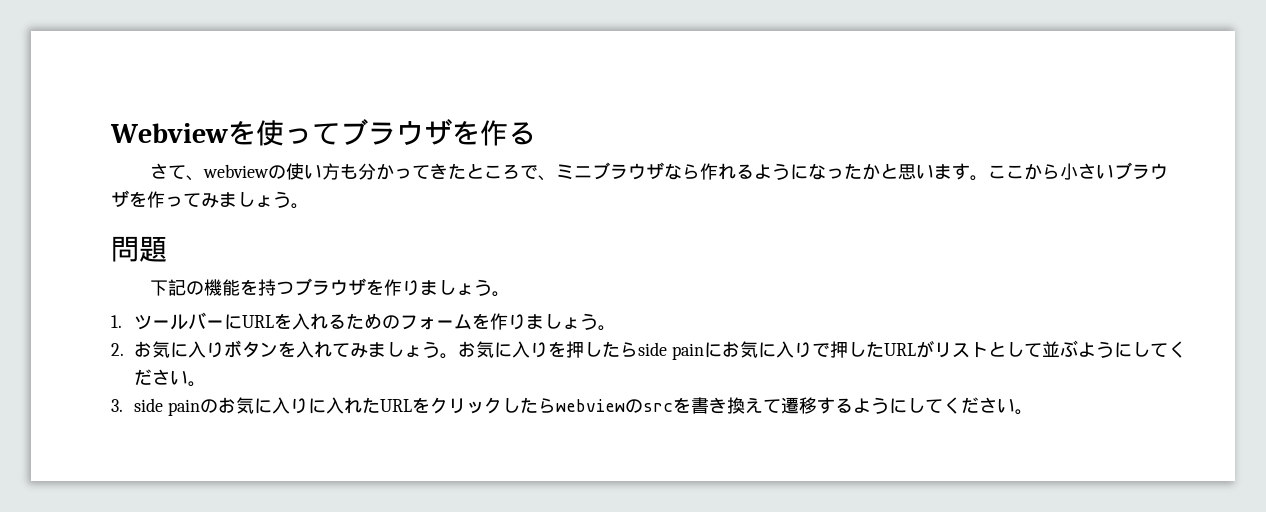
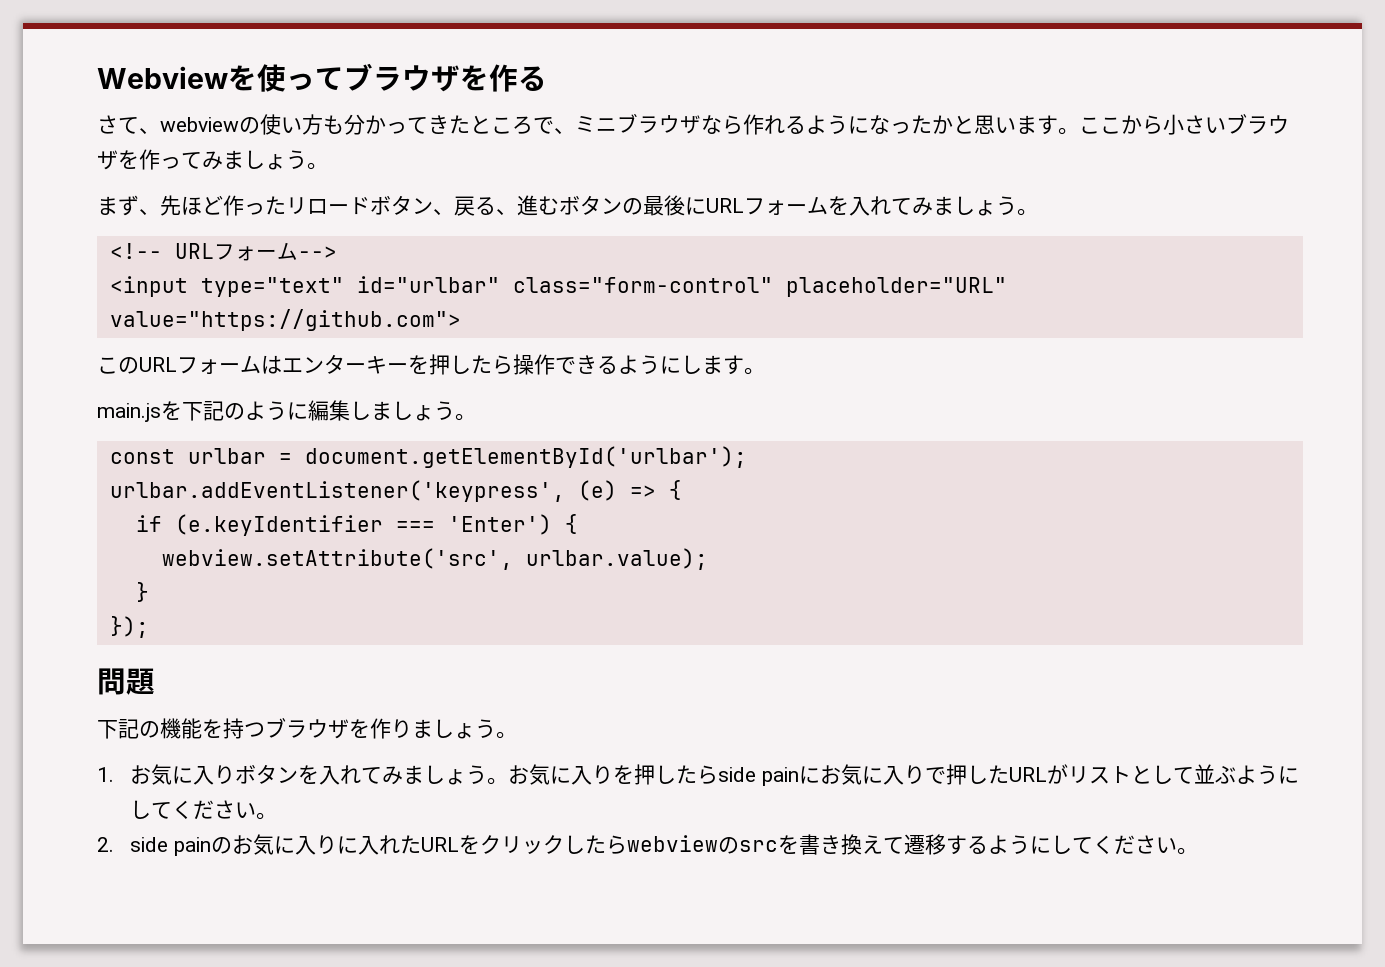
(309, 206) none -> [97,195,1038,216] [109,242,337,261] [109,276,1007,297] [109,309,461,331] [97,354,765,375] [97,400,476,422] [109,446,747,468] [109,480,682,502] [135,514,578,536] [161,548,708,570] [135,582,149,602] [109,616,149,638] // まず、先ほど作ったリロードボタン、戻る、進むボタンの最後にURLフォームを入れてみましょう。 // <!-- URLフォーム--> // <input type="text" id="urlbar" class="form-control" placeholder="URL" value="https://github.com"> // このURLフォームはエンターキーを押したら操作できるようにします。 // main.jsを下記のように編集しましょう。 // const urlbar = document.getElementById('urlbar'); // urlbar.addEventListener('keypress', (e) => { // if (e.keyIdentifier === 'Enter') { // webview.setAttribute('src', urlbar.value); // } // });
[134,312,617,331] [111,343,124,356] ツールバーにURLを入れるためのフォームを作りましょう。 // 2. -> (114, 774) none
[111,399,123,412] 3. -> [97,837,114,852] 2.

